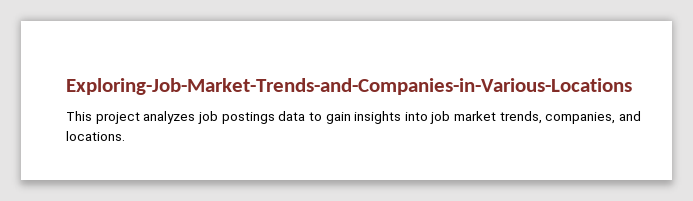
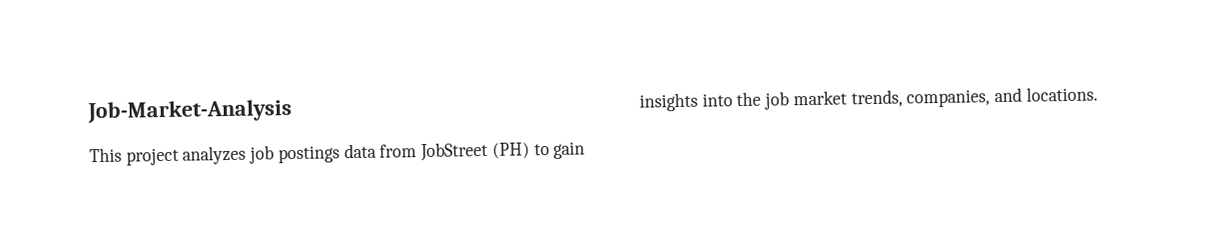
[66,78,632,95] Exploring-Job-Market-Trends-and-Companies-in-Various-Locations -> [87,99,292,124] Job-Market-Analysis
(306, 116) none -> [379,141,530,162] from JobStreet (PH)
(428, 116) none -> [736,91,762,107] the

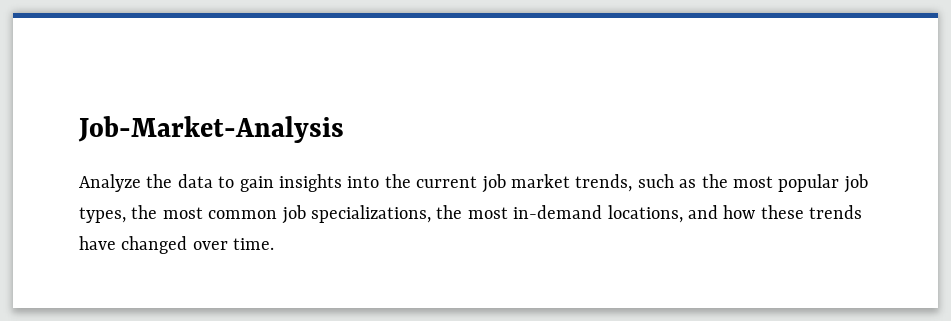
[89,141,530,166] This project analyzes job postings data from JobStreet (PH) -> [79,174,213,192] Analyze the data
(762, 99) none -> [416,176,478,188] current
[906,86,1098,108] companies, and locations. -> [637,174,868,193] [79,205,863,224] [79,236,275,254] such as the most popular job types, the most common job specializations, the most in-demand locations, and how these trends have changed over time.

